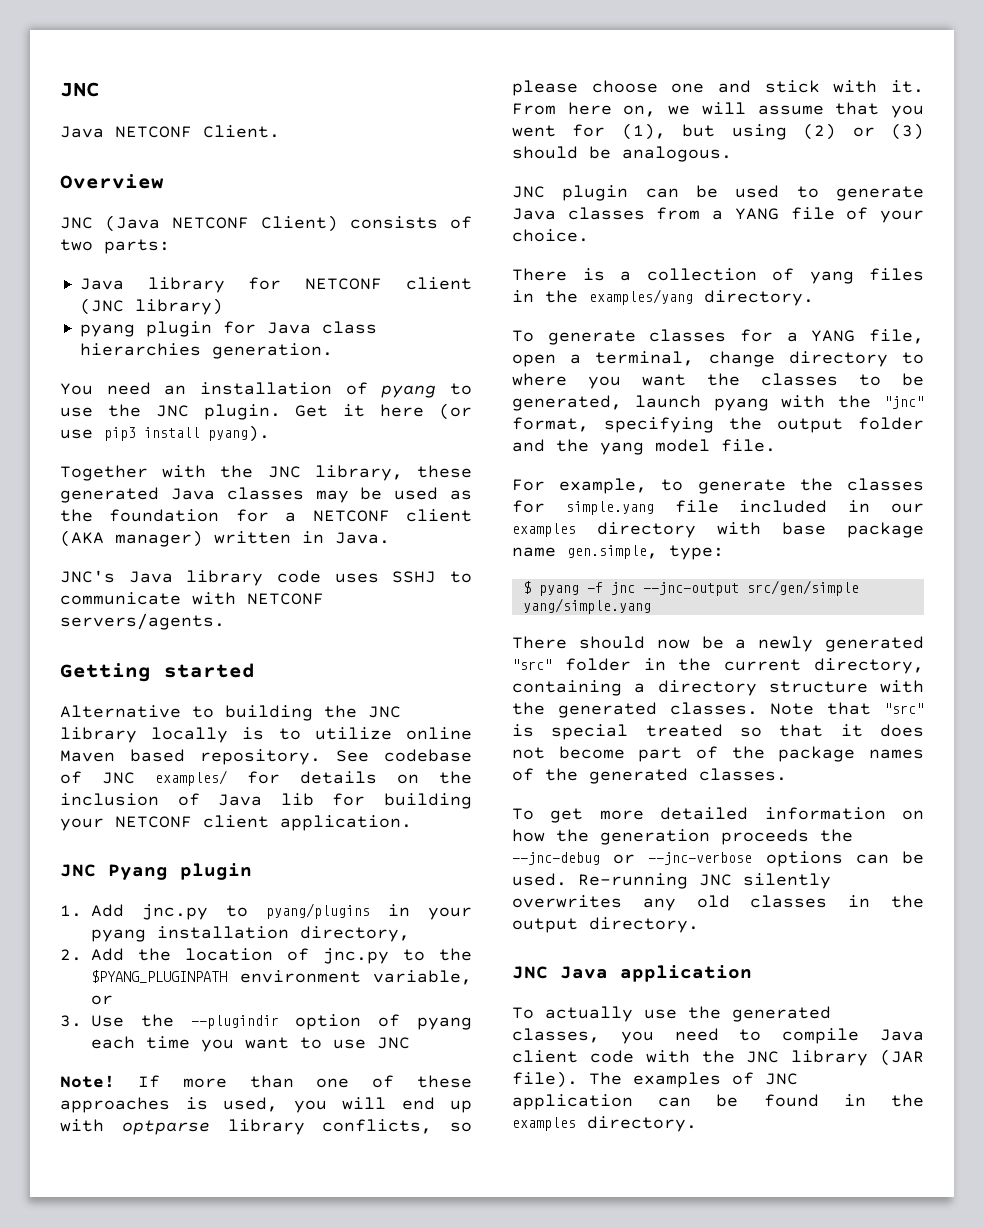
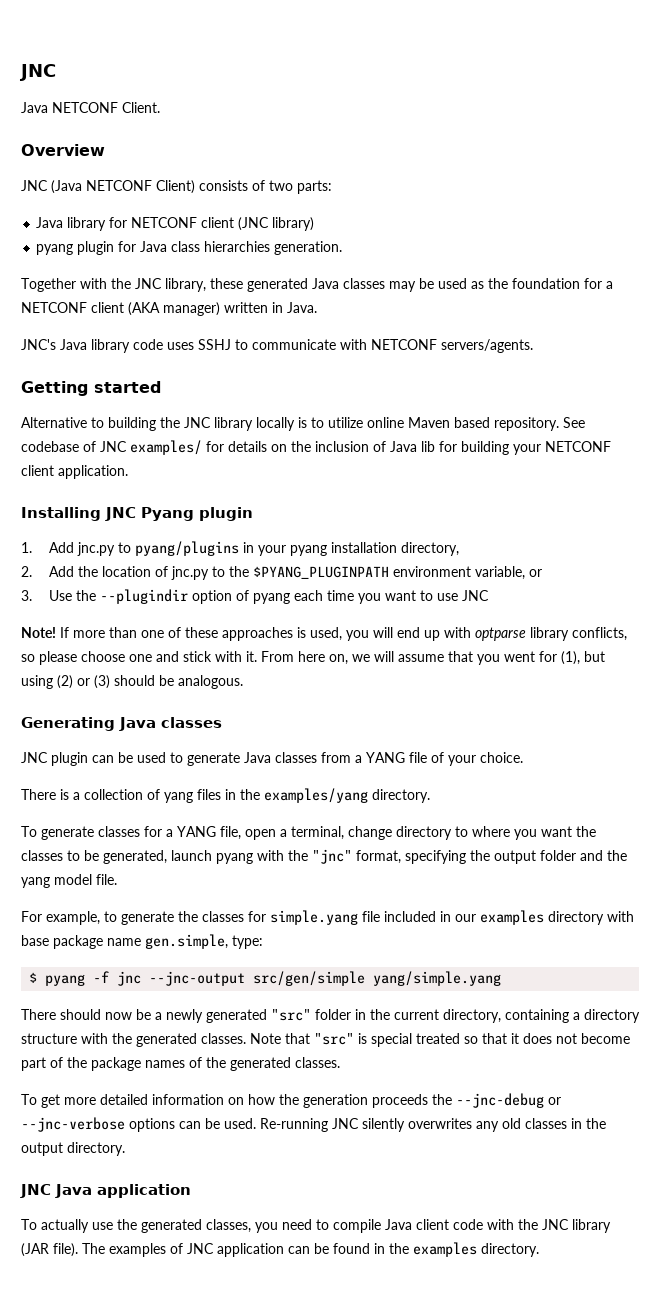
[60,382,473,398] [60,403,472,420] [60,425,270,442] // You need an installation of pyang to use the JNC plugin. Get it here (or use pip3 install pyang). -> (343, 248) none
(412, 823) none -> [21,507,101,521] Installing
(732, 154) none -> [21,717,222,731] // Generating Java classes

